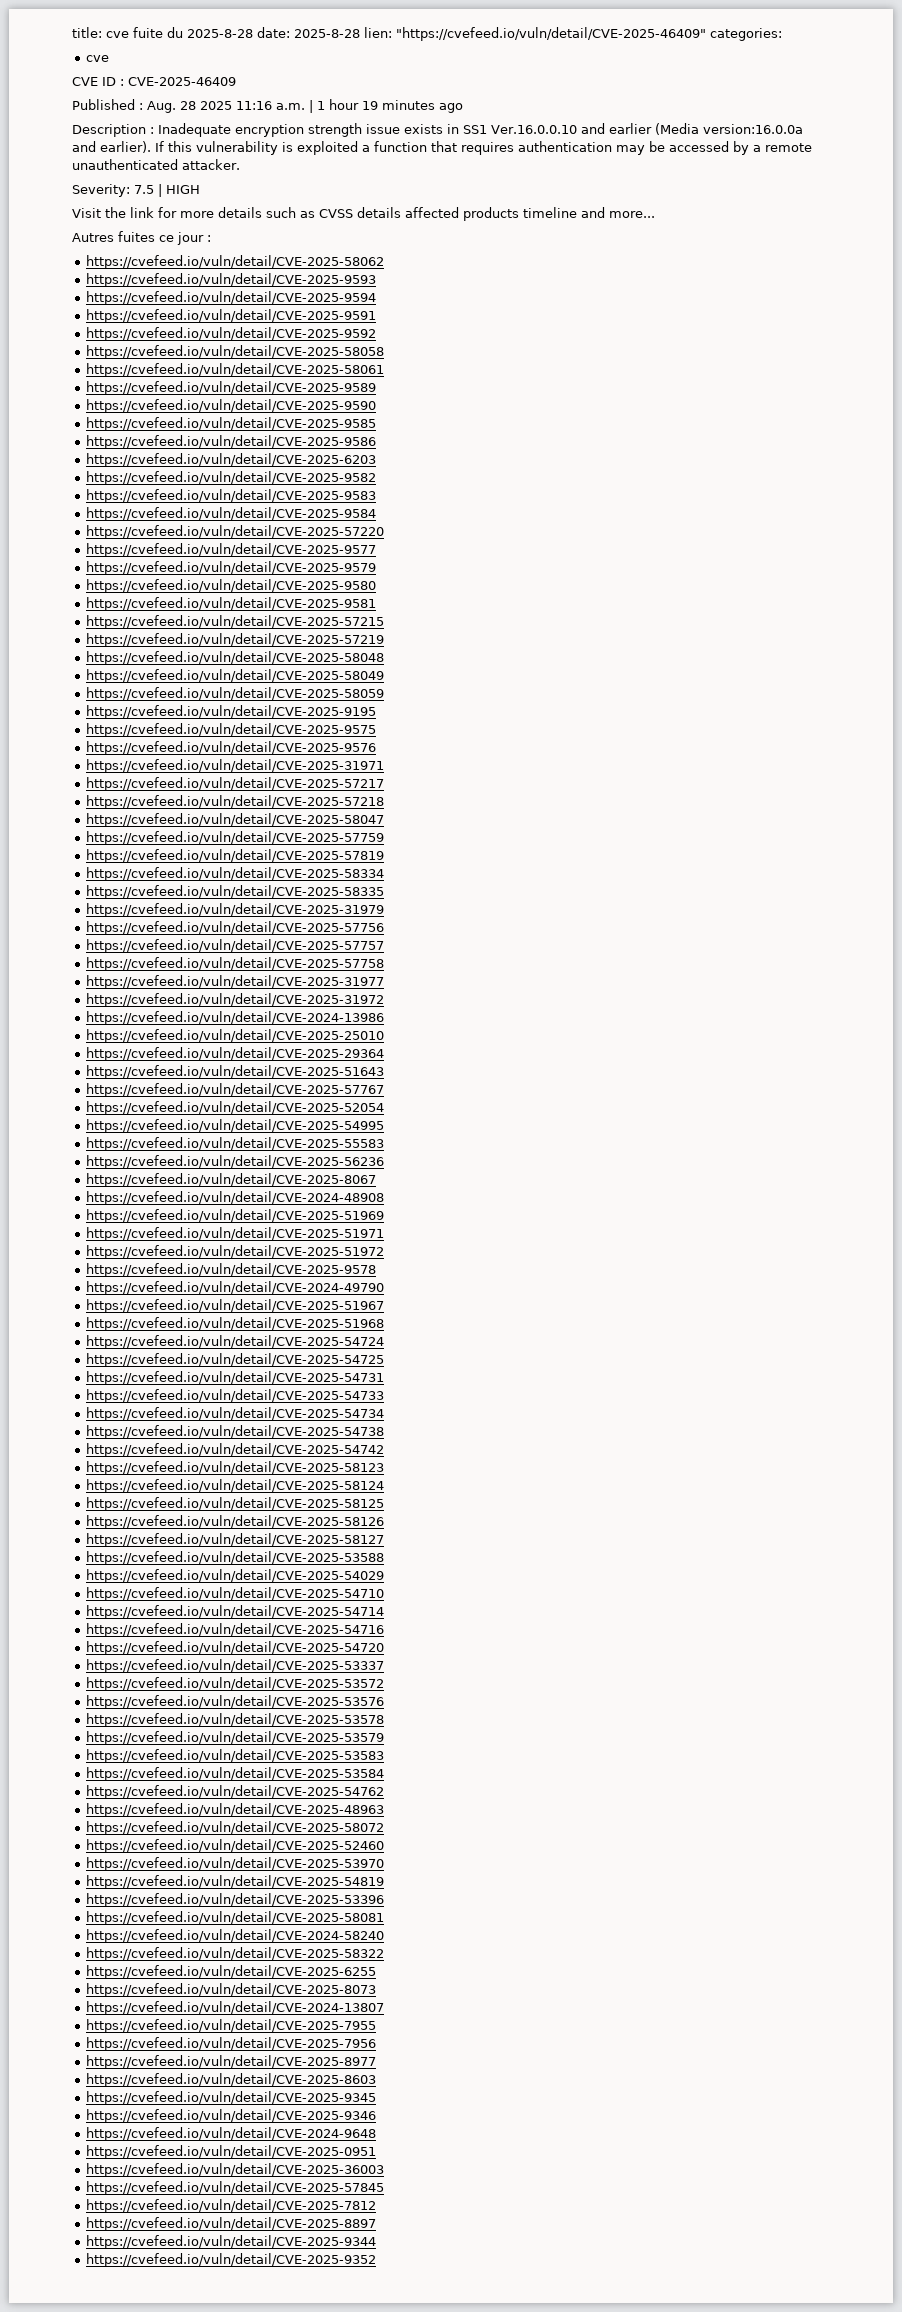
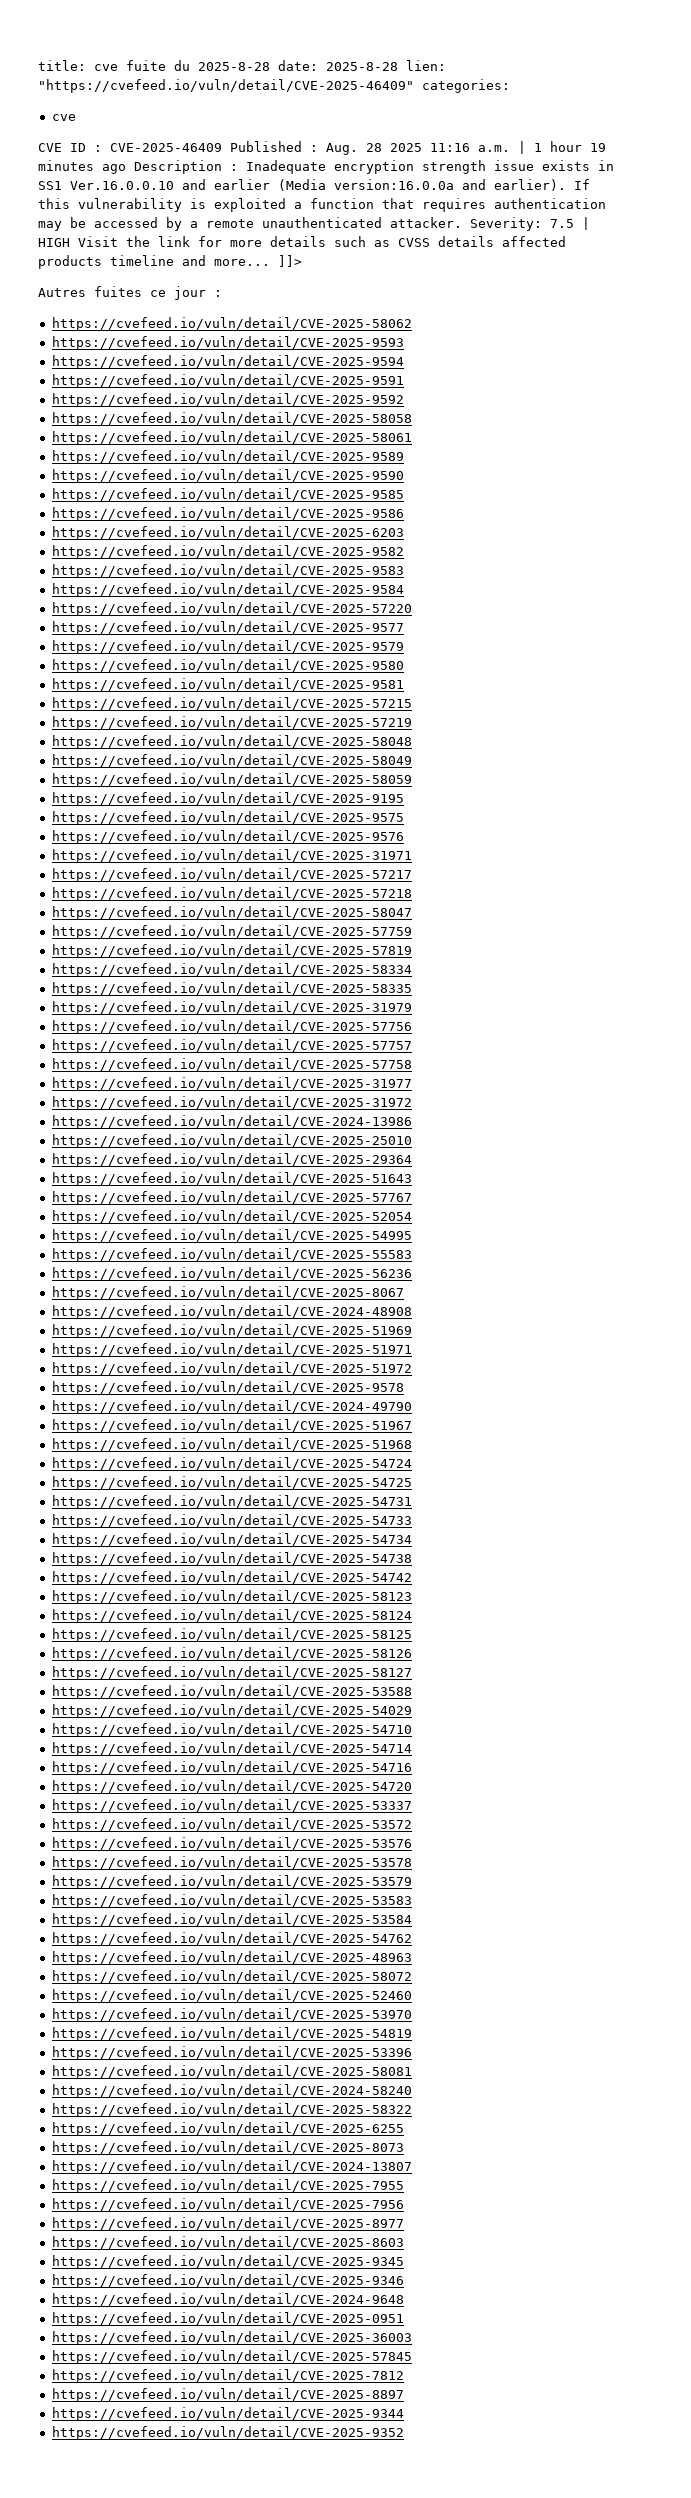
(236, 81) // -> (222, 147) none
(463, 108) // -> (126, 169) none
(240, 164) // -> (462, 222) none
(200, 189) // -> (70, 242) none
(655, 214) none -> [278,255,302,267] ]]>

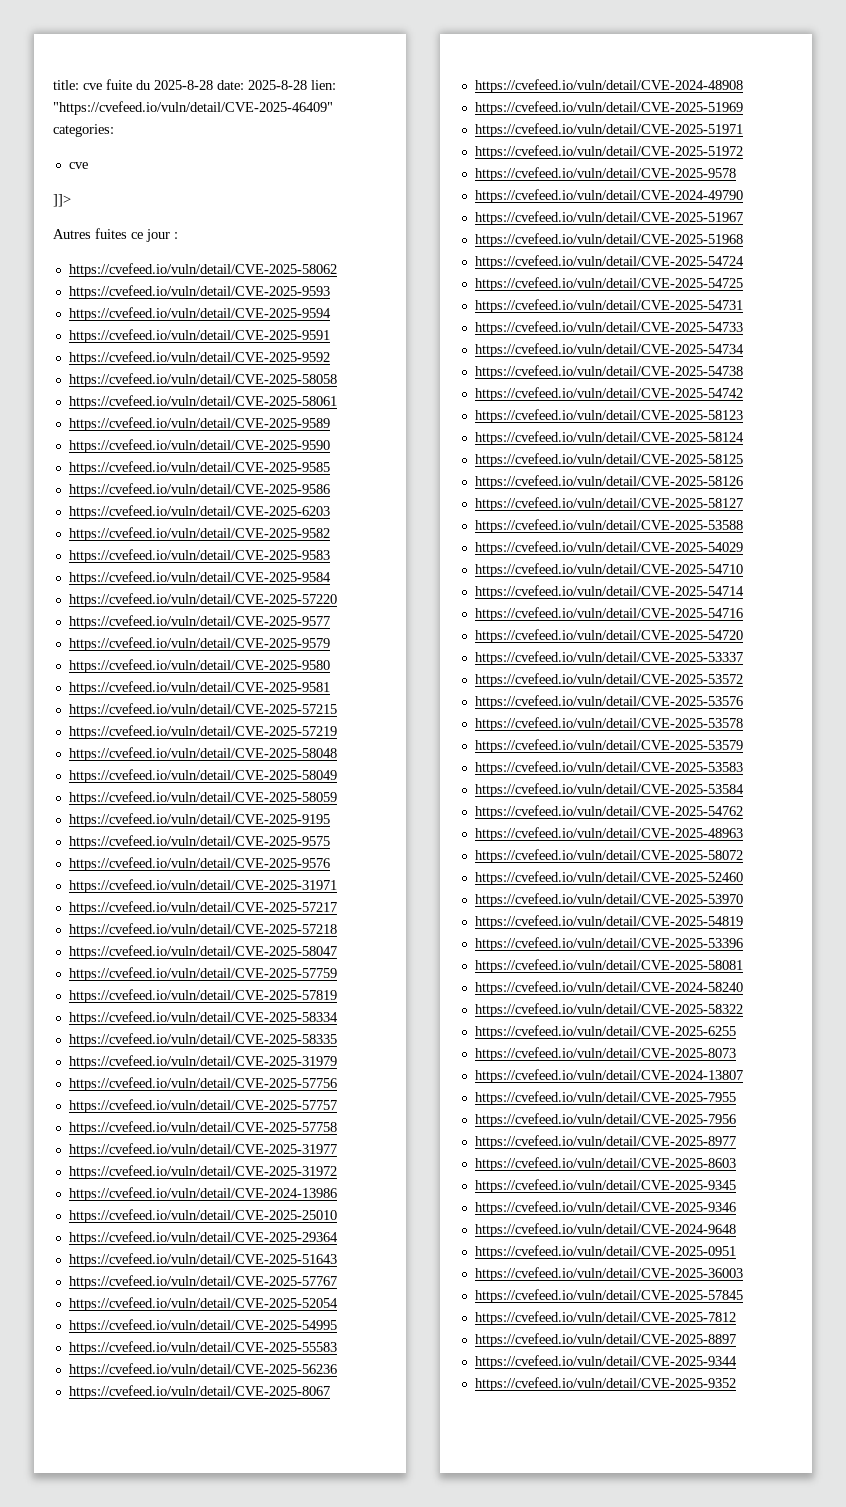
[38,141,606,155] [38,160,614,174] [38,179,590,191] [38,198,606,212] [38,217,590,231] [38,236,566,247] [38,255,270,269] CVE ID : CVE-2025-46409 Published : Aug. 28 2025 11:16 a.m. | 1 hour 19 minutes ago Description : Inadequate encryption strength issue exists in SS1 Ver.16.0.0.10 and earlier (Media version:16.0.0a and earlier). If this vulnerability is exploited a function that requires authentication may be accessed by a remote unauthenticated attacker. Severity: 7.5 | HIGH Visit the link for more details such as CVSS details affected products timeline and more... -> (88, 165) none

